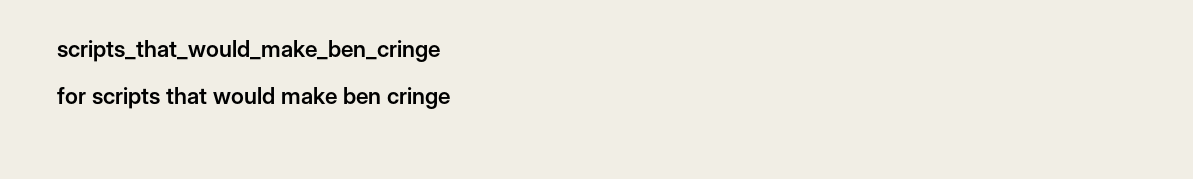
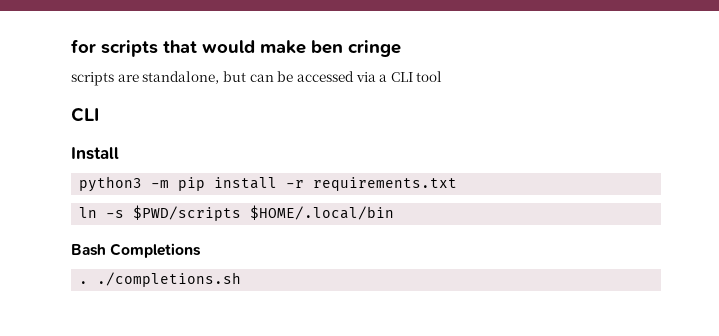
[57,40,440,62] scripts_that_would_make_ben_cringe // -> (71, 46) none
(451, 98) none -> [71,71,443,86] [71,107,99,122] [71,147,119,160] [79,176,458,192] [79,205,395,221] [71,243,202,258] [79,272,242,287] // scripts are standalone, but can be accessed via a CLI tool // CLI // Install // python3 -m pip install -r requirements.txt // ln -s $PWD/scripts $HOME/.local/bin // Bash Completions // . ./completions.sh

